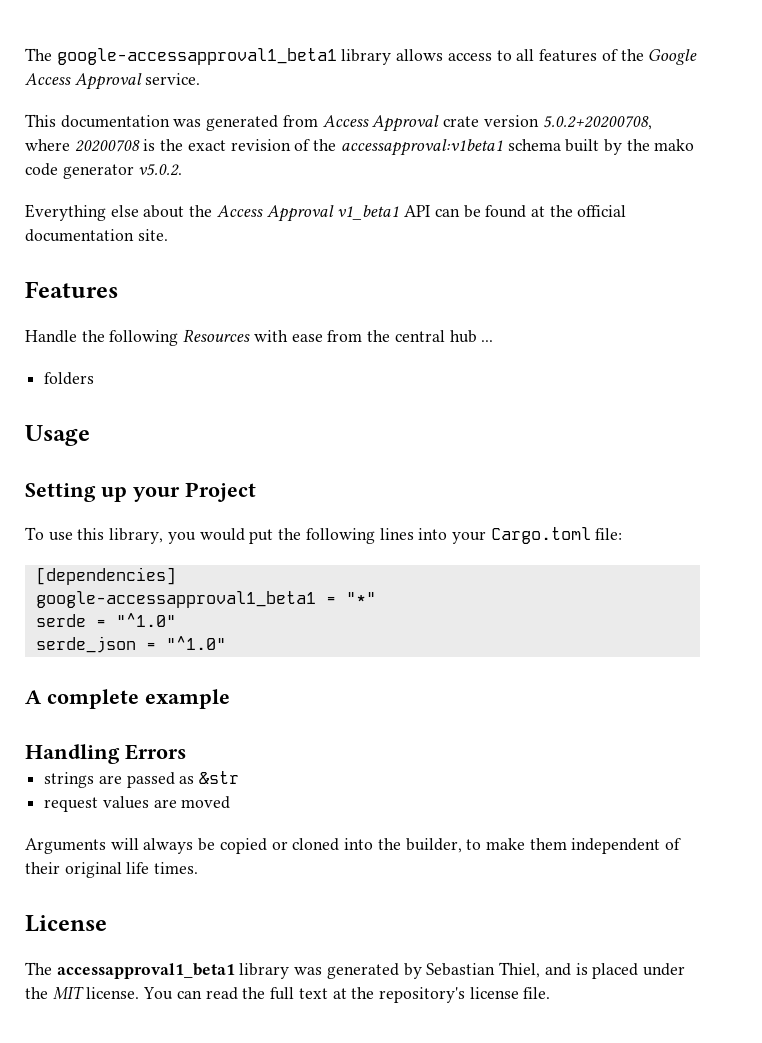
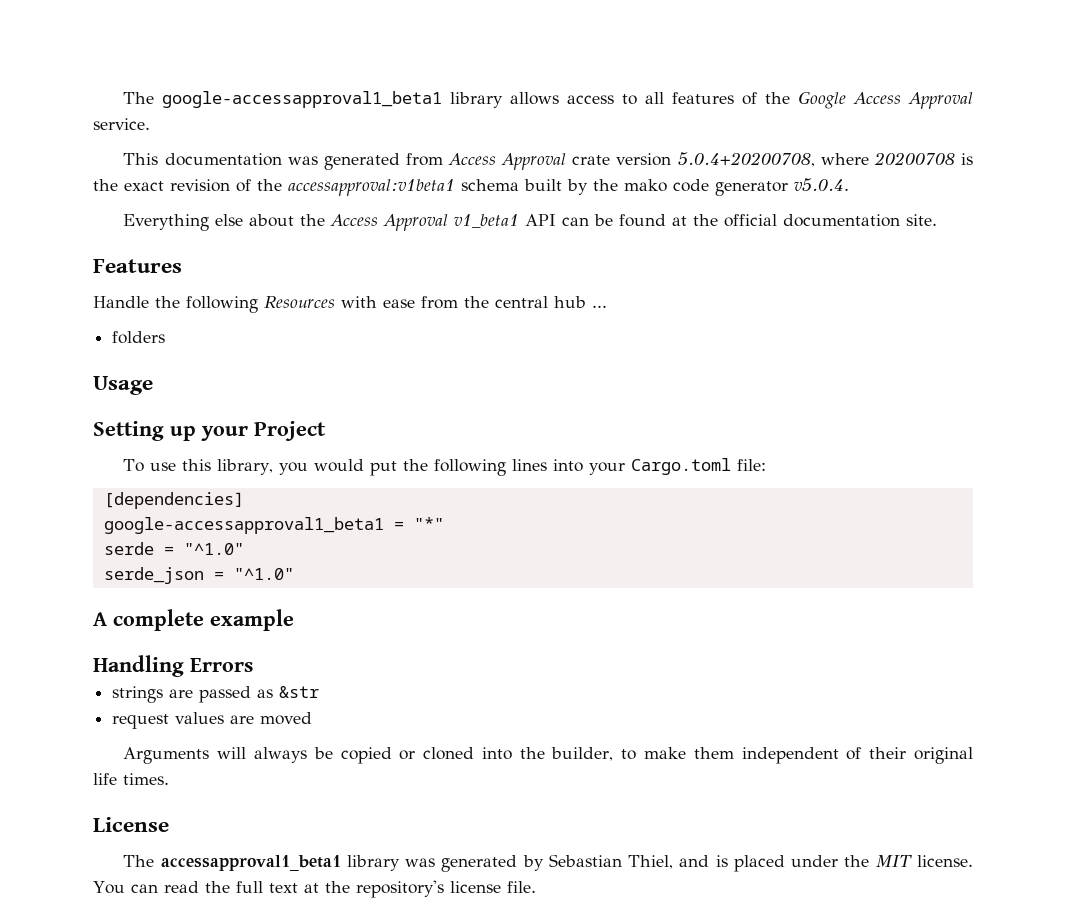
[542,116,652,130] 5.0.2+20200708, -> [677,152,815,167] 5.0.4+20200708,
[138,164,183,176] v5.0.2. -> [794,178,849,192] v5.0.4.

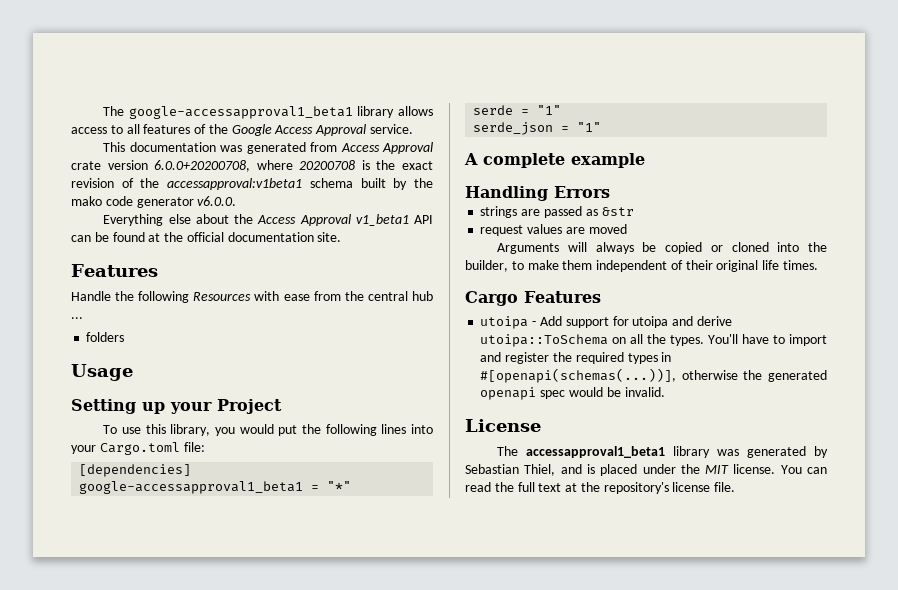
[677,152,815,167] 5.0.4+20200708, -> [154,160,251,172] 6.0.0+20200708,
[794,178,849,192] v5.0.4. -> [197,196,237,206] v6.0.0.
[183,543,244,555] "^1.0" -> [537,105,562,115] "1"
[233,568,294,580] "^1.0" -> [577,122,602,132] "1"
(169, 779) none -> [465,291,601,306] [480,316,732,329] [480,334,827,347] [480,352,672,364] [480,368,827,383] [480,387,665,400] // Cargo Features // utoipa - Add support for utoipa and derive utoipa::ToSchema on all the types. You'll have to import and register the required types in #[openapi(schemas(...))], otherwise the generated openapi spec would be invalid.

